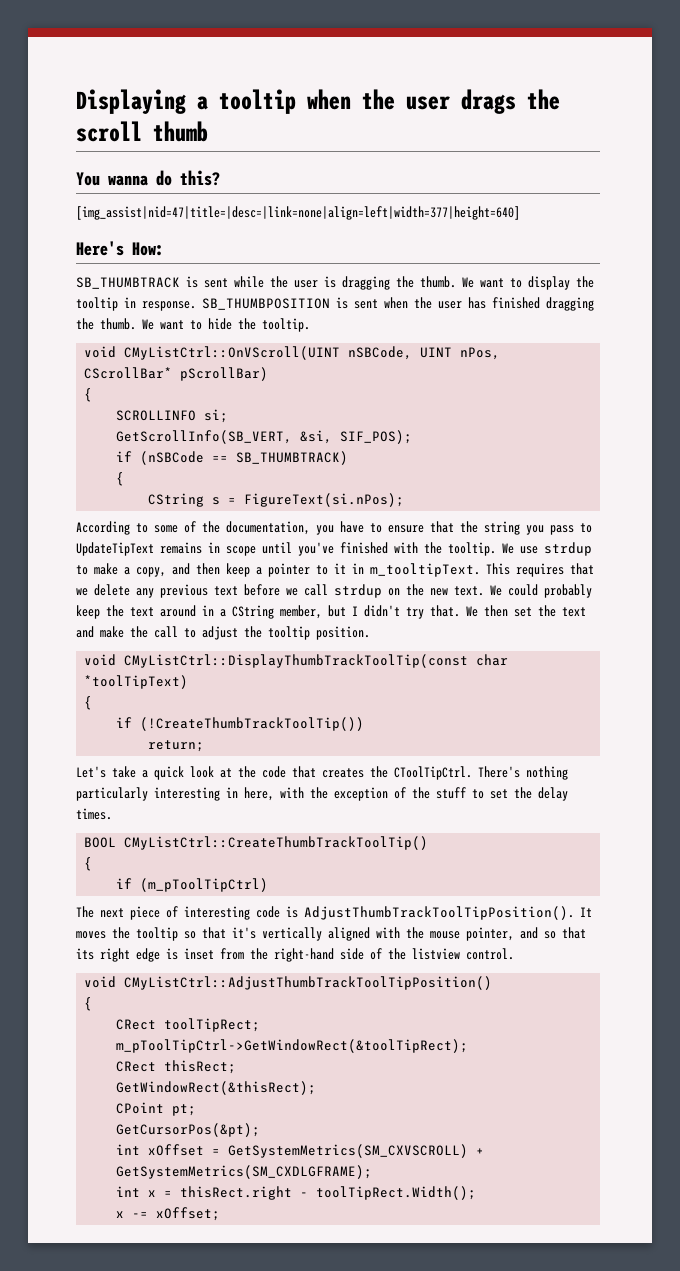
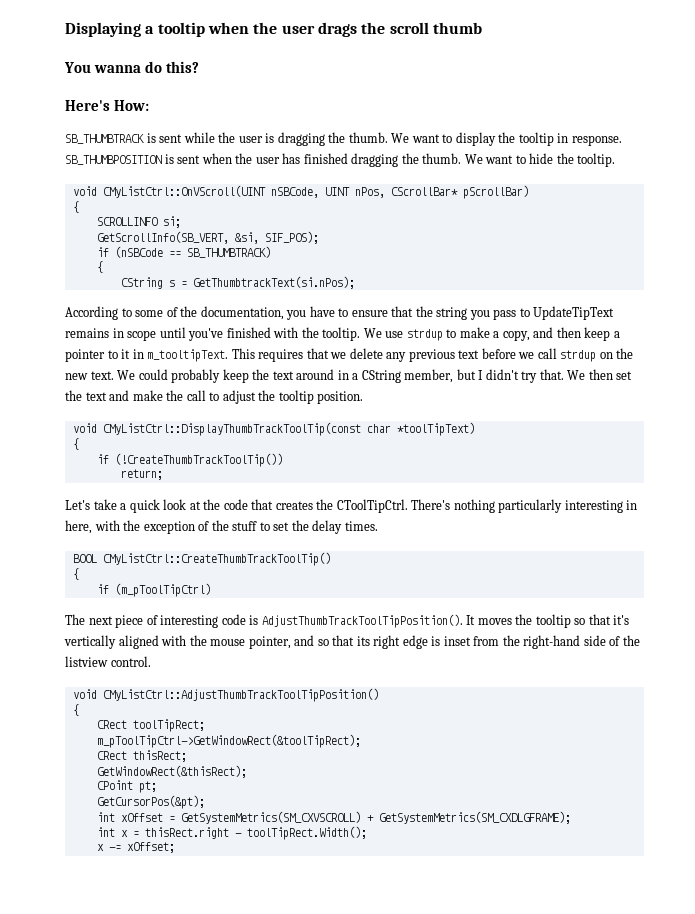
[76,206,520,220] // [img_assist|nid=47|title=|desc=|link=none|align=left|width=377|height=640] -> (199, 67) none
[244,493,405,507] FigureText(si.nPos); -> [192,276,355,289] GetThumbtrackText(si.nPos);

